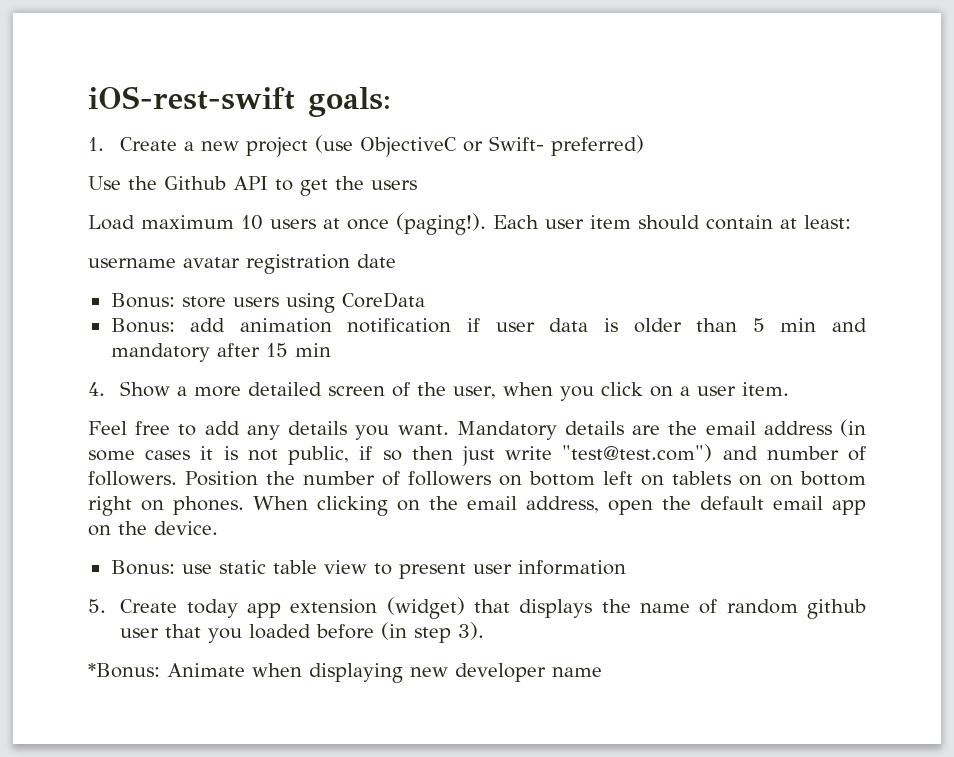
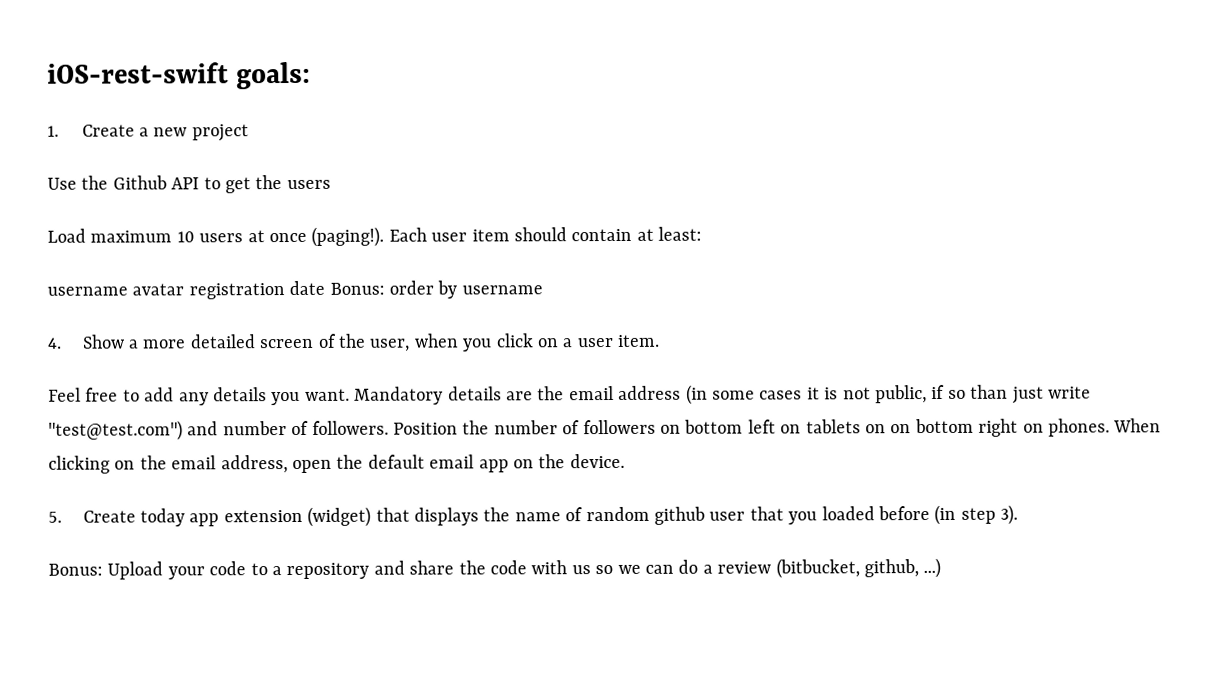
[315,135,645,157] (use ObjectiveC or Swift- preferred) -> (249, 133) none
[110,292,425,313] [110,318,868,333] [110,343,331,362] // Bonus: store users using CoreData // Bonus: add animation notification if user data is older than 5 min and mandatory after 15 min -> [329,280,543,299] Bonus: order by username
[411,446,453,460] then -> [970,384,1009,399] than
[110,560,626,579] // Bonus: use static table view to present user information -> (625, 461) none
[88,663,602,683] *Bonus: Animate when displaying new developer name -> [48,557,942,580] Bonus: Upload your code to a repository and share the code with us so we can do a review (bitbucket, github, ...)

